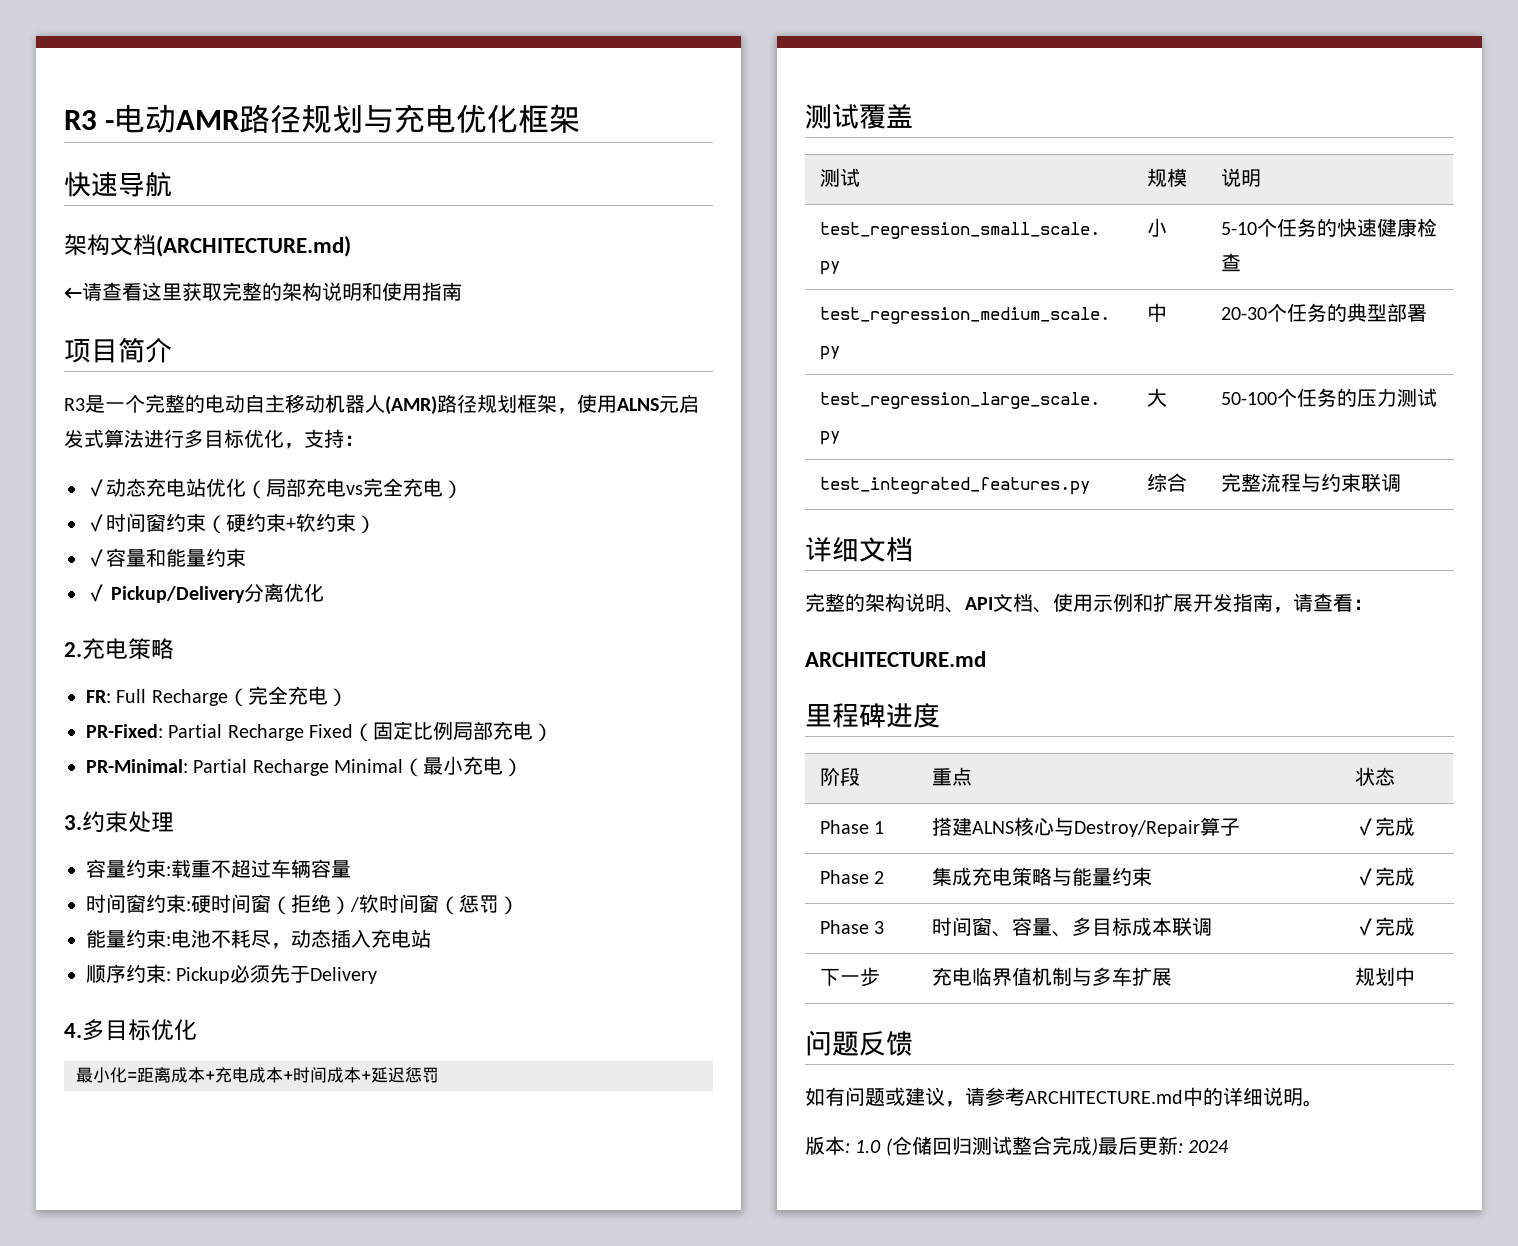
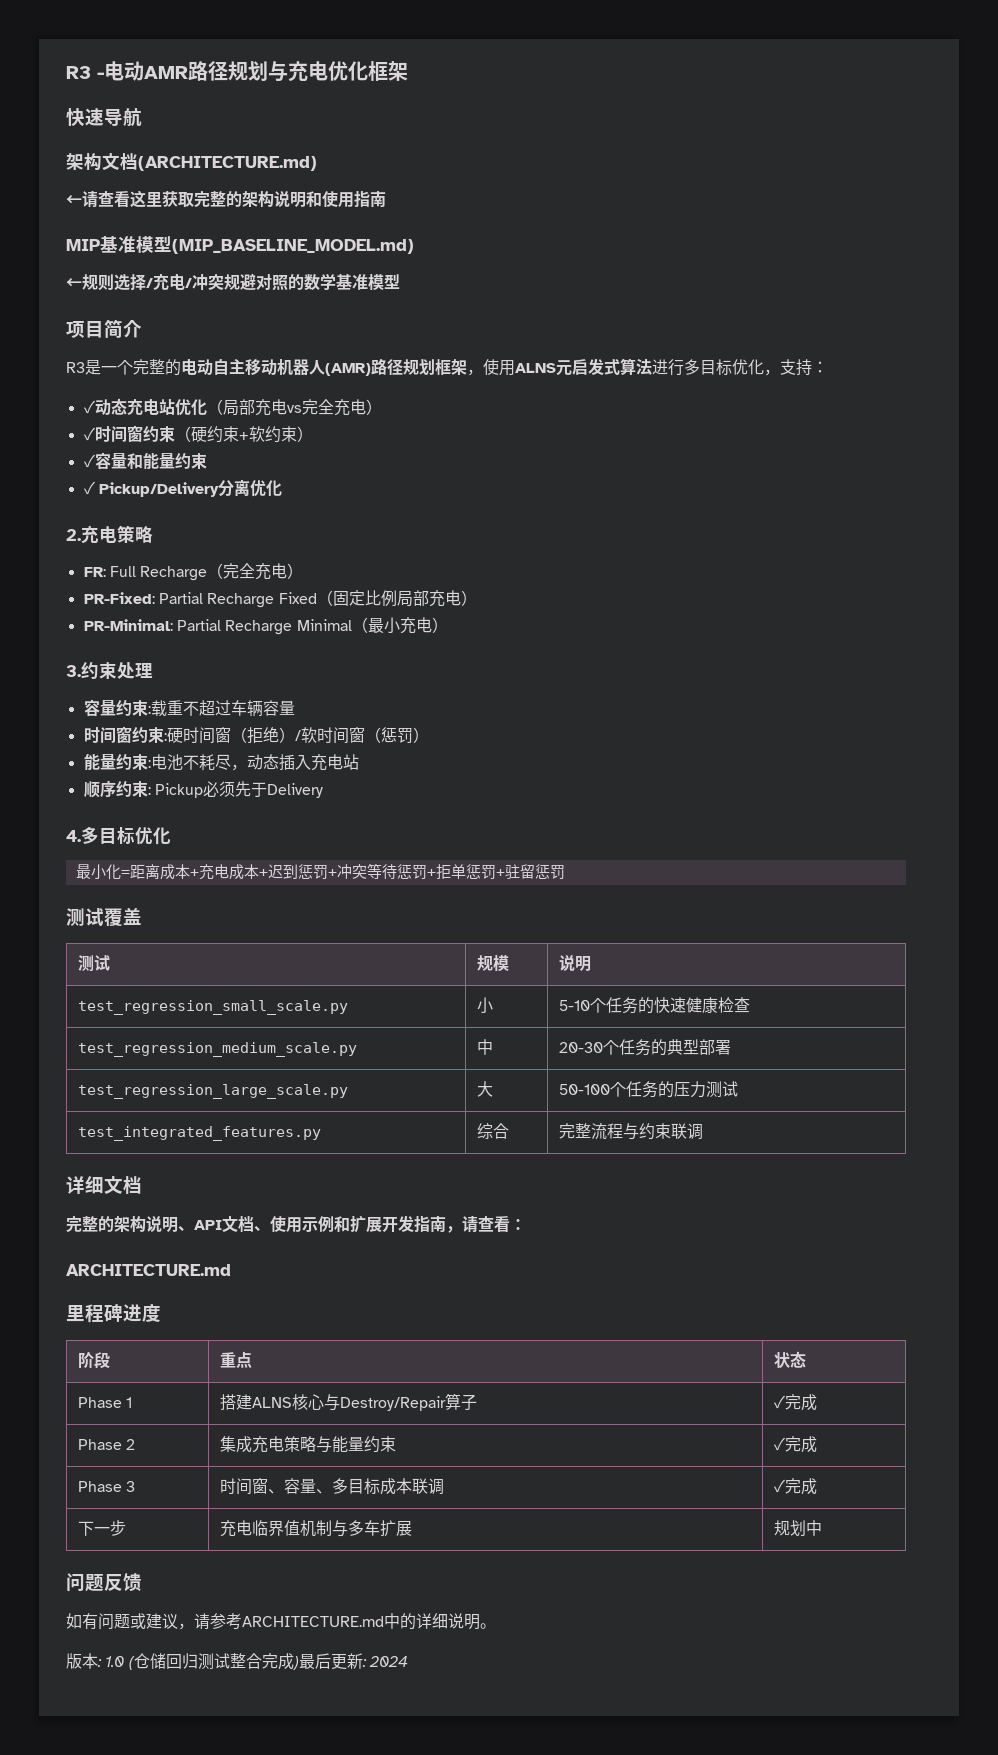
(462, 291) none -> [66,236,414,254] [66,273,400,291] // MIP基准模型(MIP_BASELINE_MODEL.md) // ←规则选择/充电/冲突规避对照的数学基准模型
[293,1067,405,1083] 时间成本+延迟 -> [267,863,535,880] 迟到惩罚+冲突等待惩罚+拒单惩罚+驻留

